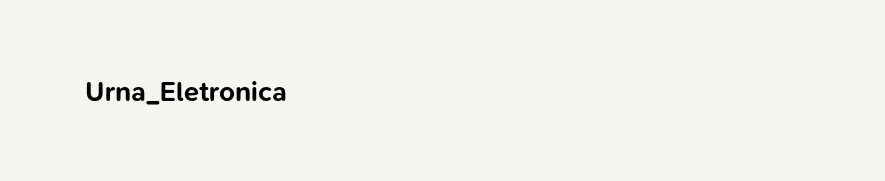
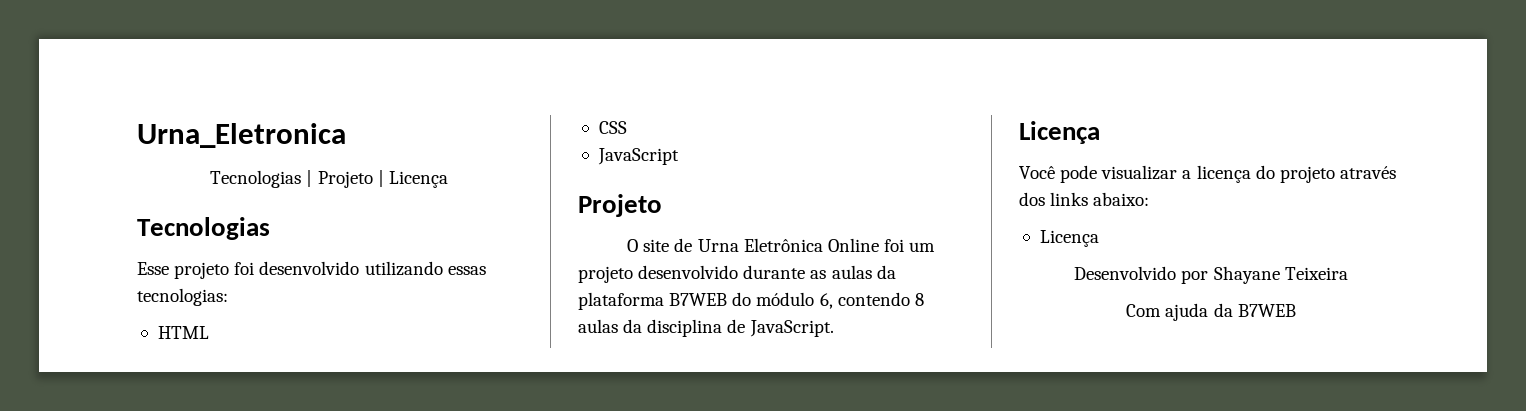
(287, 93) none -> [210,170,448,188] [137,217,270,240] [137,261,486,279] [137,288,228,306] [157,326,209,339] [598,121,627,134] [597,148,679,165] [578,194,662,217] [627,238,936,252] [578,265,896,283] [578,292,924,310] [578,319,834,337] [1019,121,1100,144] [1019,165,1396,183] [1019,192,1150,206] [1039,230,1099,247] [1074,266,1348,284] [1126,303,1296,321] // Tecnologias | Projeto | Licença // Tecnologias // Esse projeto foi desenvolvido utilizando essas tecnologias: // HTML // CSS // JavaScript // Projeto // O site de Urna Eletrônica Online foi um projeto desenvolvido durante as aulas da plataforma B7WEB do módulo 6, contendo 8 aulas da disciplina de JavaScript. // Licença // Você pode visualizar a licença do projeto através dos links abaixo: // Licença // Desenvolvido por Shayane Teixeira // Com ajuda da B7WEB

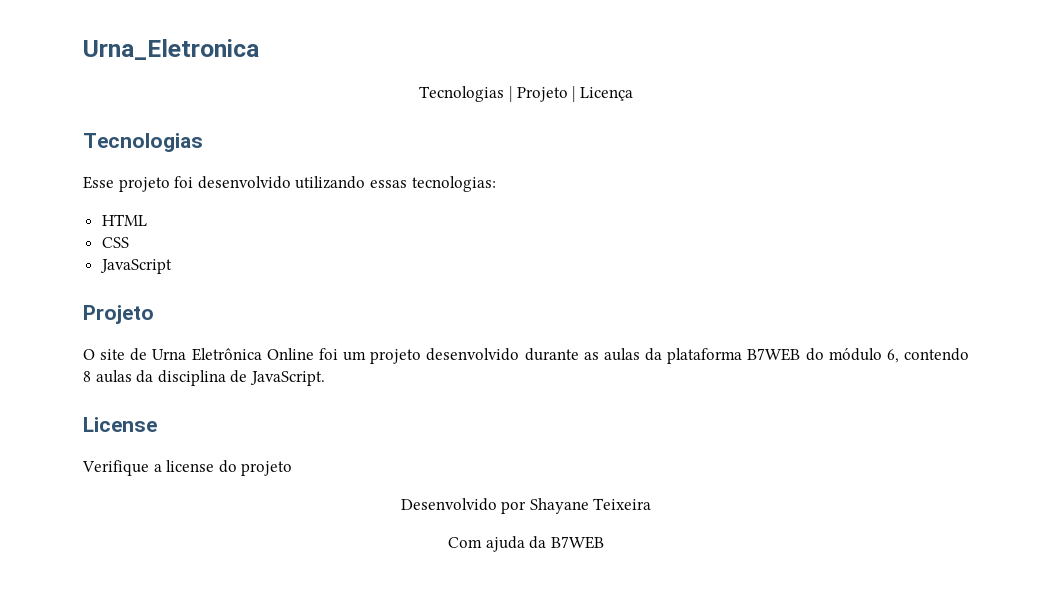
[1019,121,1100,144] [1019,165,1396,183] [1019,192,1150,206] [1039,230,1099,247] Licença // Você pode visualizar a licença do projeto através dos links abaixo: // Licença -> [83,417,157,432] [82,460,293,476] License // Verifique a license do projeto

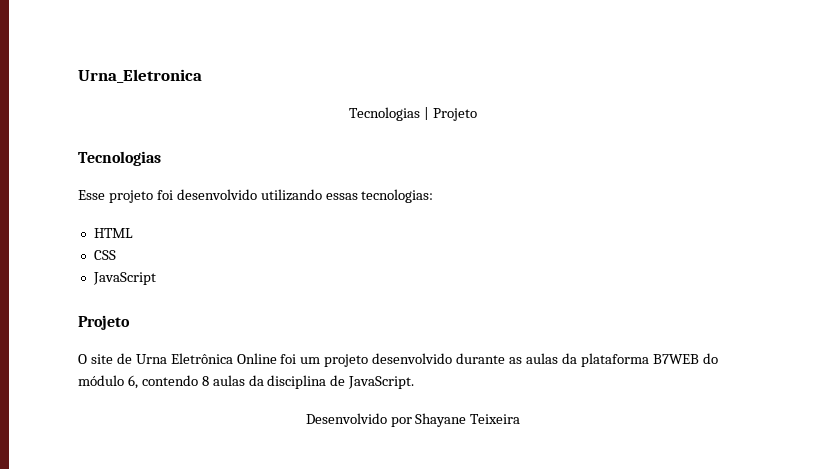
[572,86,633,102] | Licença -> (477, 114) none
[83,417,157,432] [82,460,293,476] // License // Verifique a license do projeto -> (415, 382) none
[448,536,604,552] // Com ajuda da B7WEB -> (521, 419) none

